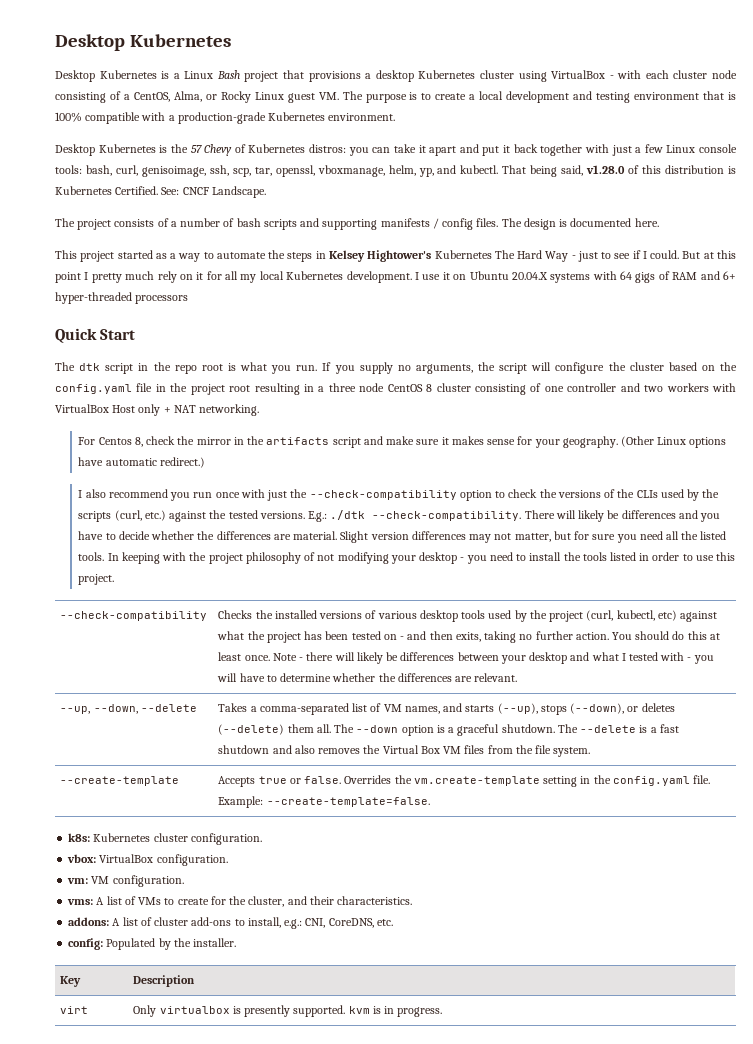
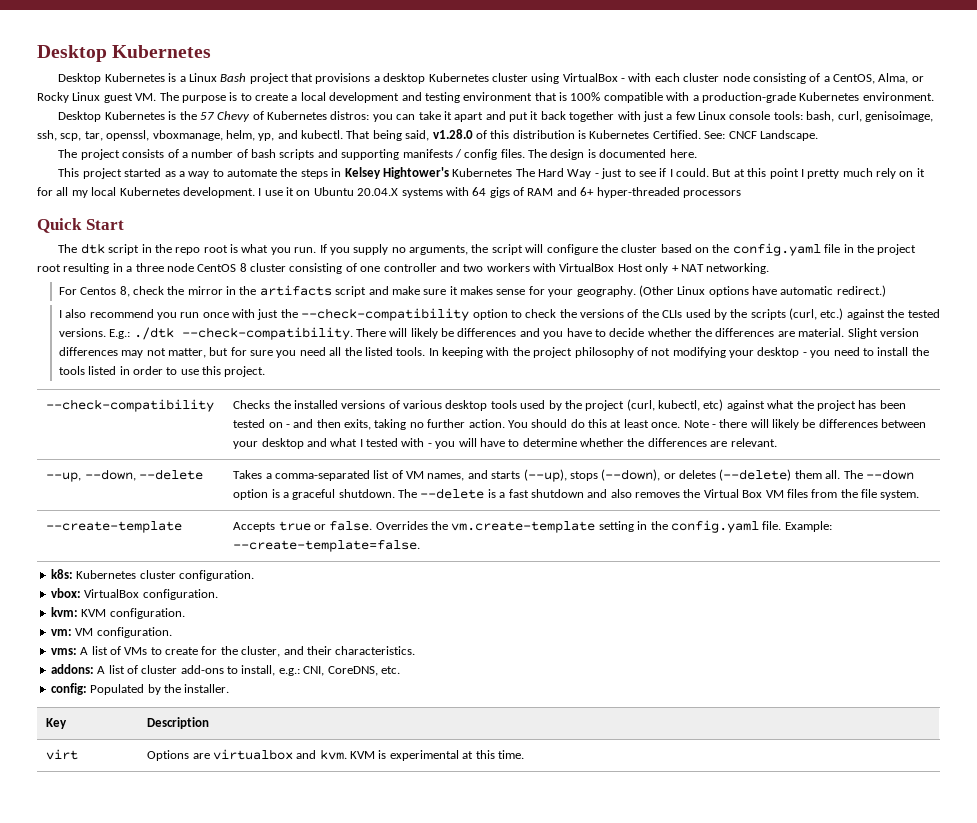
(228, 860) none -> [50,607,185,619] // kvm: KVM configuration.
[133,1005,443,1017] Only virtualbox is presently supported. kvm is in progress. -> [147,749,524,761] Options are virtualbox and kvm. KVM is experimental at this time.

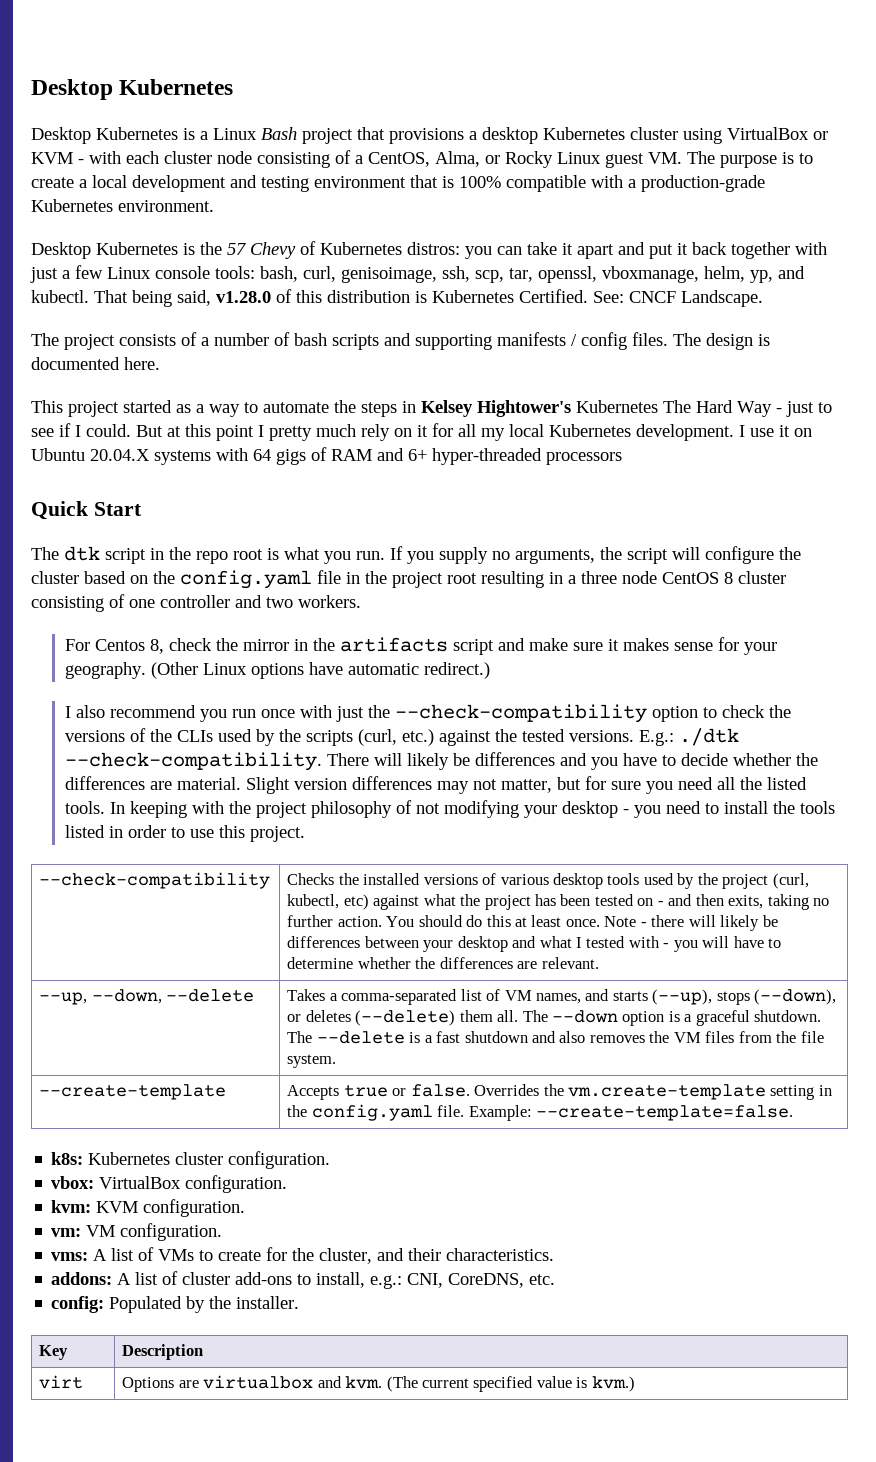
(618, 77) none -> [813,131,828,140] [31,152,73,164] or KVM
[486,263,770,274] workers with VirtualBox Host only + NAT networking. -> [298,595,361,608] workers.
[703,489,763,498] Virtual Box -> (670, 1037) none
[350,750,524,761] KVM is experimental at this time. -> [386,1376,635,1392] (The current specified value is kvm.)

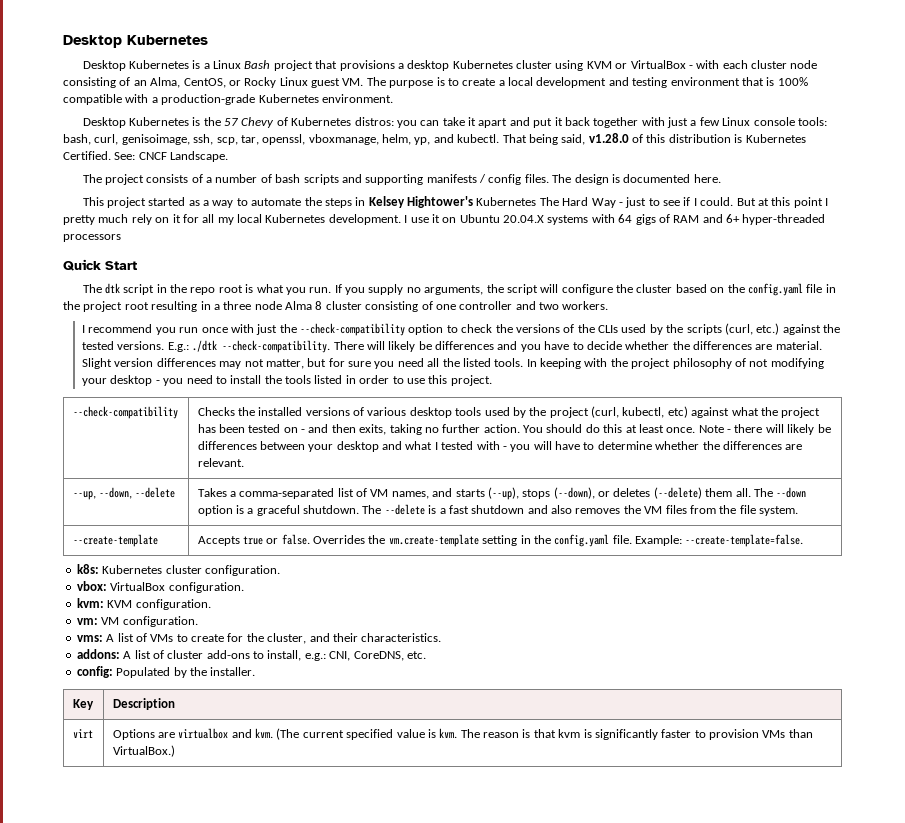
[727,127,828,140] [31,152,73,164] VirtualBox or KVM -> [586,60,686,69] KVM or VirtualBox
[355,151,480,167] a CentOS, Alma, -> [133,77,226,88] an Alma, CentOS,
[662,572,719,584] CentOS -> [285,301,312,310] Alma
[65,637,778,655] [65,662,491,679] [65,705,106,718] // For Centos 8, check the mirror in the artifacts script and make sure it makes sense for your geography. (Other Linux options have automatic redirect.) // I also -> [82,325,86,333] // I
[591,1376,635,1392] kvm.) -> [439,728,813,740] [112,745,175,757] kvm. The reason is that kvm is significantly faster to provision VMs than VirtualBox.)

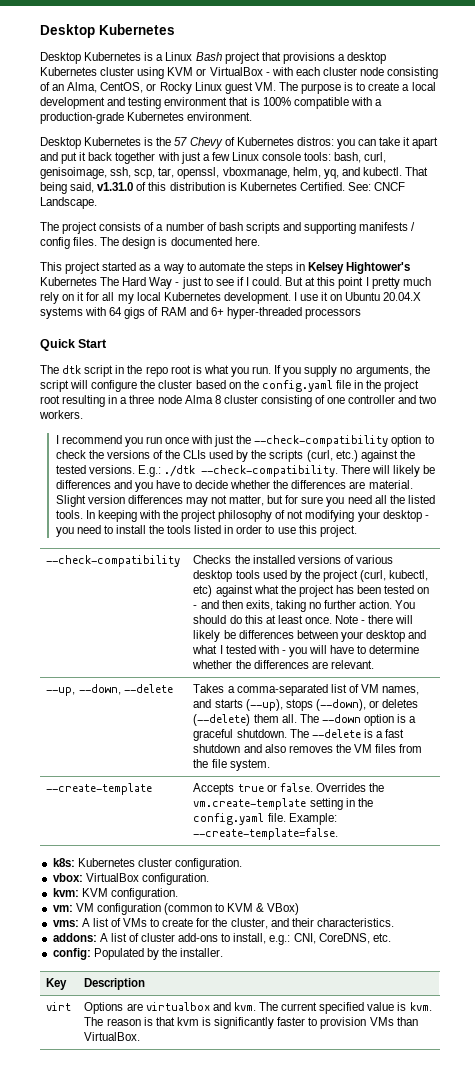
[414,137,431,145] yp, -> [323,169,339,179] yq,
[588,133,629,143] v1.28.0 -> [97,182,134,191] v1.31.0
[122,616,198,627] configuration. -> [96,903,300,915] configuration (common to KVM & VBox)
[276,728,300,740] (The -> [258,1002,278,1011] The
[112,745,175,757] VirtualBox.) -> [84,1032,141,1041] VirtualBox.

